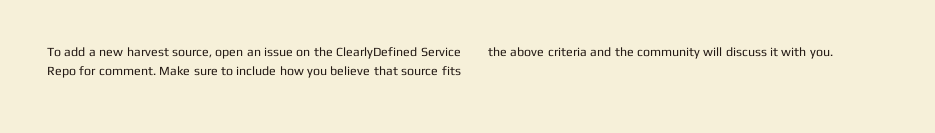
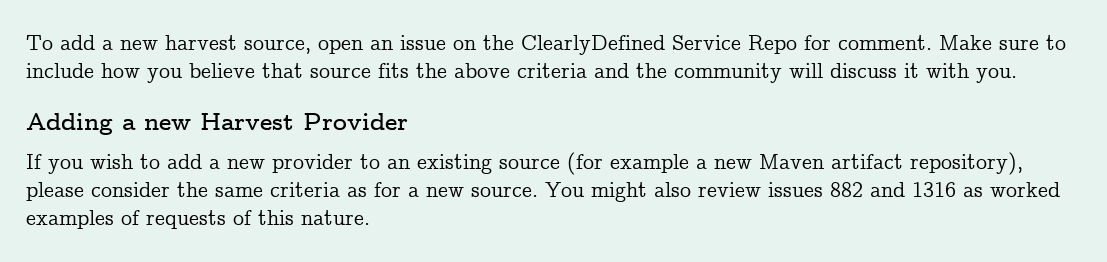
(833, 54) none -> [26,113,408,135] [26,152,1023,175] [26,182,1060,202] [26,210,370,229] // Adding a new Harvest Provider // If you wish to add a new provider to an existing source (for example a new Maven artifact repository), please consider the same criteria as for a new source. You might also review issues 882 and 1316 as worked examples of requests of this nature.

